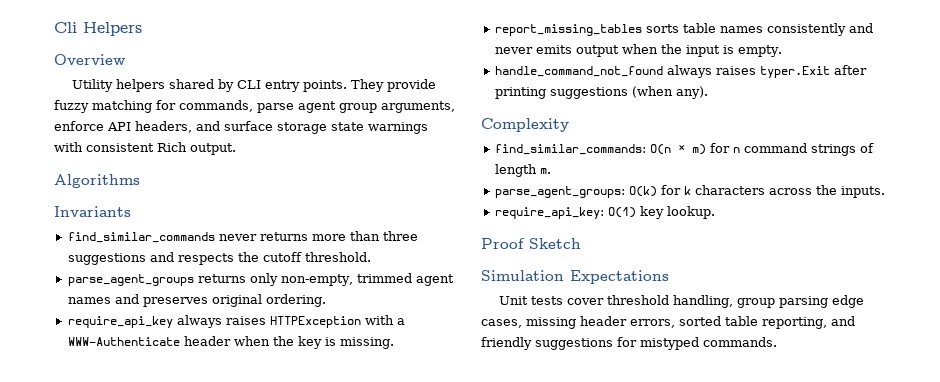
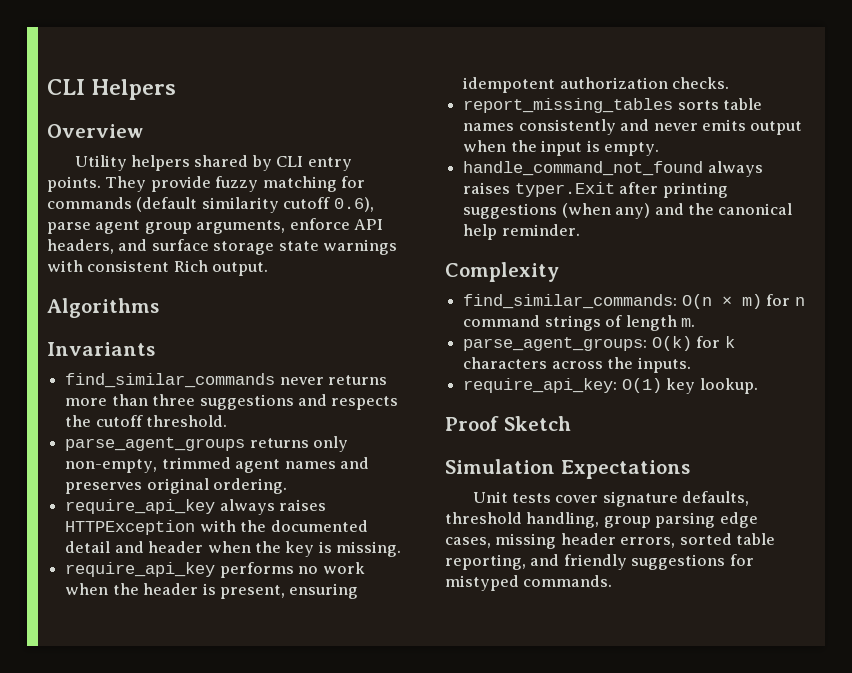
[54,22,77,33] Cli -> [47,79,85,95] CLI
[179,100,253,112] commands, -> [47,197,374,213] commands (default similarity cutoff 0.6),
[396,318,405,325] [67,337,180,346] a WWW-Authenticate -> [240,520,368,532] [65,541,144,553] the documented detail and
(394, 343) none -> [65,562,365,578] [65,583,359,599] [463,77,730,93] // require_api_key performs no work when the header is present, ensuring idempotent authorization checks.
[675,86,708,99] any). -> [615,203,793,219] [463,224,580,240] any) and the canonical help reminder.
(604, 301) none -> [602,491,750,507] signature defaults,

